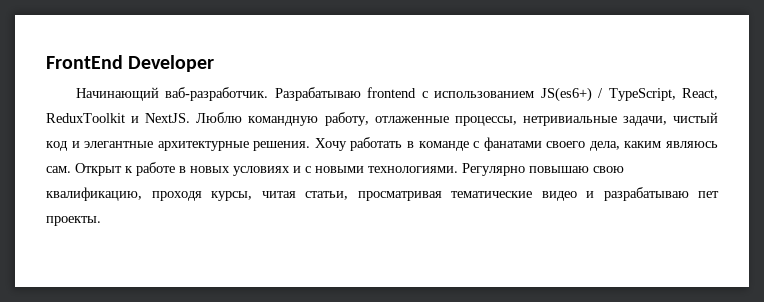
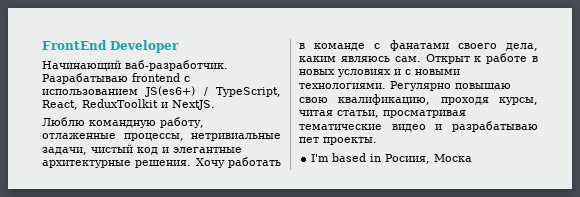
(191, 118) none -> (215, 105) //
(101, 221) none -> [311,153,473,164] // I'm based in Росиия, Моска

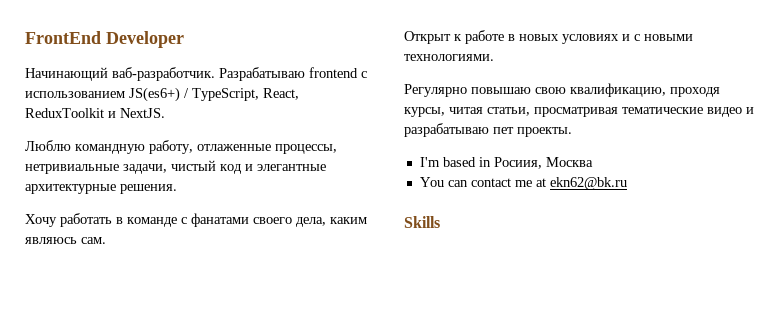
(192, 164) none -> (177, 189) //
(421, 59) none -> (106, 240) //
(386, 86) none -> (494, 57) //
[434,154,473,162] Моска -> [545,157,593,167] [419,177,627,190] [404,216,440,228] Москва // You can contact me at ekn62@bk.ru // Skills

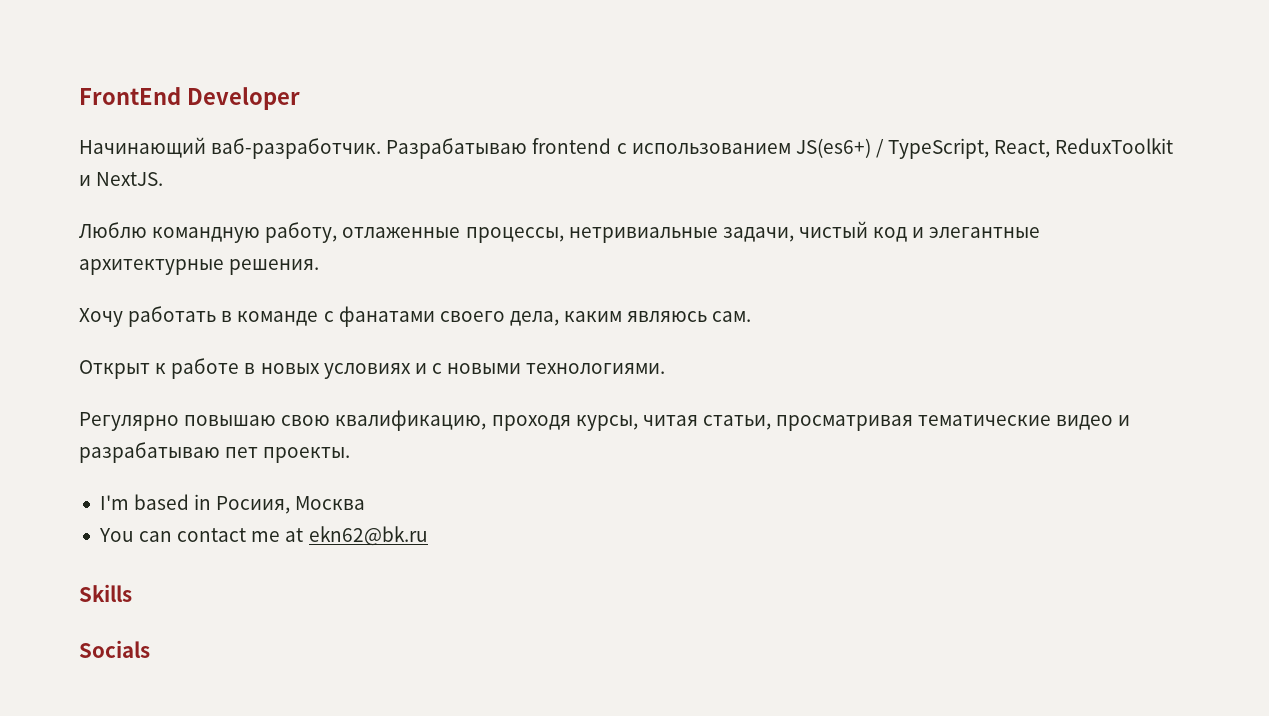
(440, 222) none -> [79,640,150,658] // Socials

